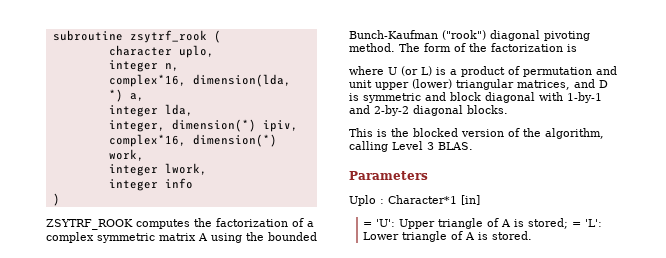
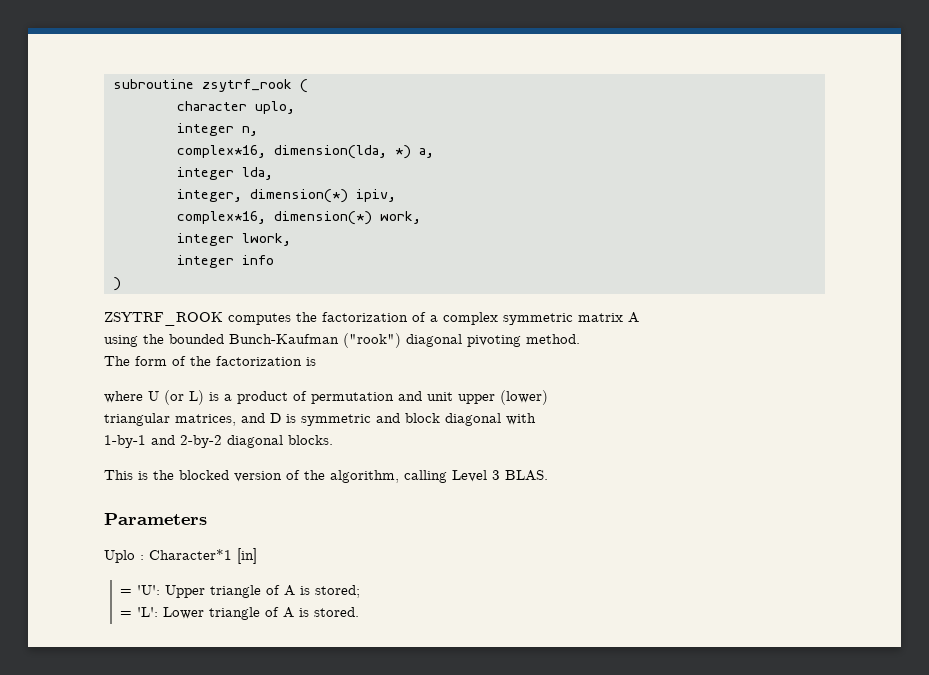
(208, 237) none -> (639, 317) //
(395, 47) none -> (580, 339) //
(452, 84) none -> (548, 397) //
(563, 96) none -> (536, 419) //
(569, 223) none -> (361, 591) //

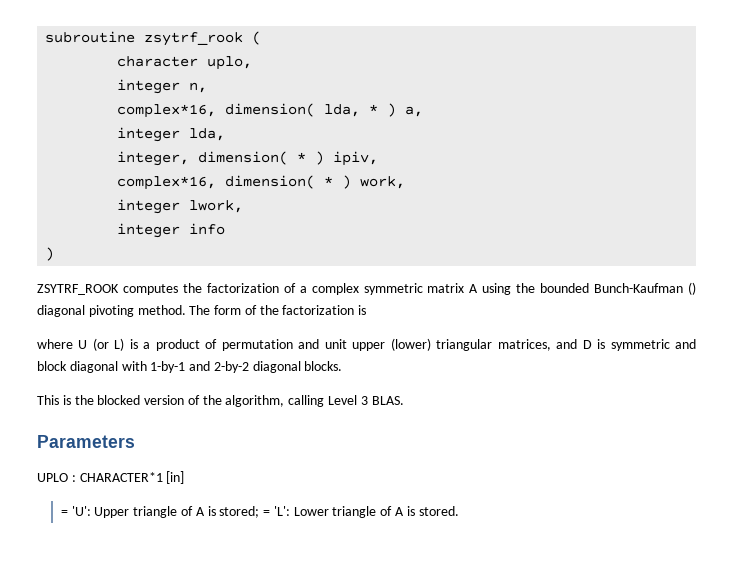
[273,145,411,159] dimension(lda, *) -> [225,103,397,117] dimension( lda, * )
[249,189,348,203] dimension(*) -> [198,151,325,165] dimension( * )
[273,211,372,225] dimension(*) -> [225,175,352,189] dimension( * )
(639, 317) // -> (479, 288) none
[343,333,401,348] ("rook") -> [688,282,697,295] ()
(580, 339) // -> (186, 310) none
(548, 397) // -> (431, 344) none
(536, 419) // -> (147, 366) none
[104,549,232,563] Uplo : Character*1 -> [37,472,163,482] UPLO : CHARACTER*1
(361, 591) // -> (260, 512) none

